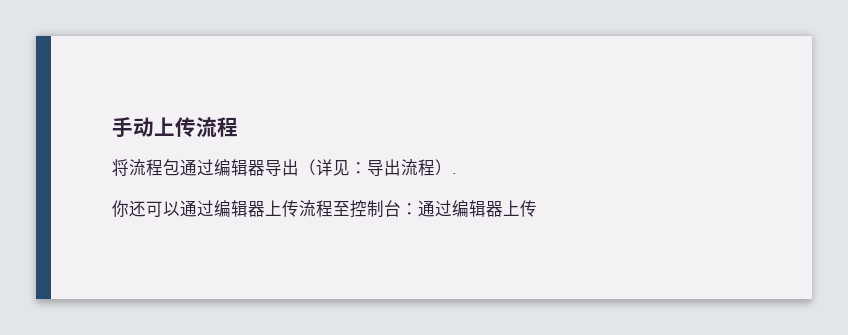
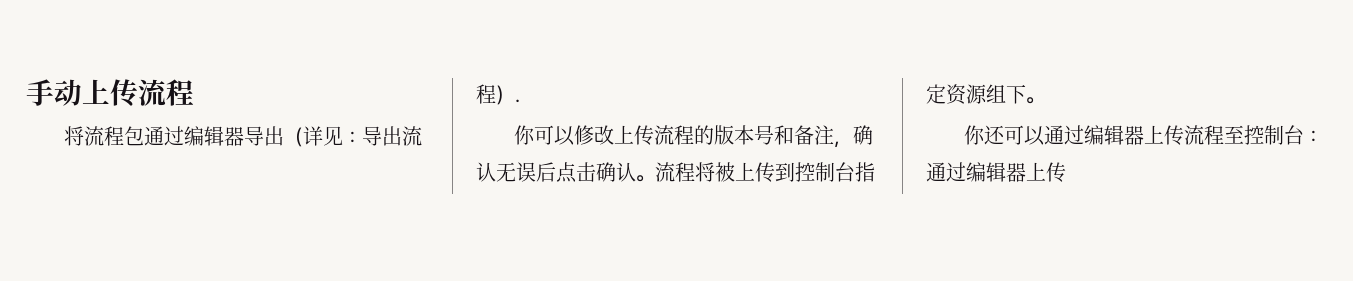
(457, 173) none -> [513,125,873,148] [476,162,875,183] [926,84,1045,105] // 你可以修改上传流程的版本号和备注，确认无误后点击确认。流程将被上传到控制台指定资源组下。

